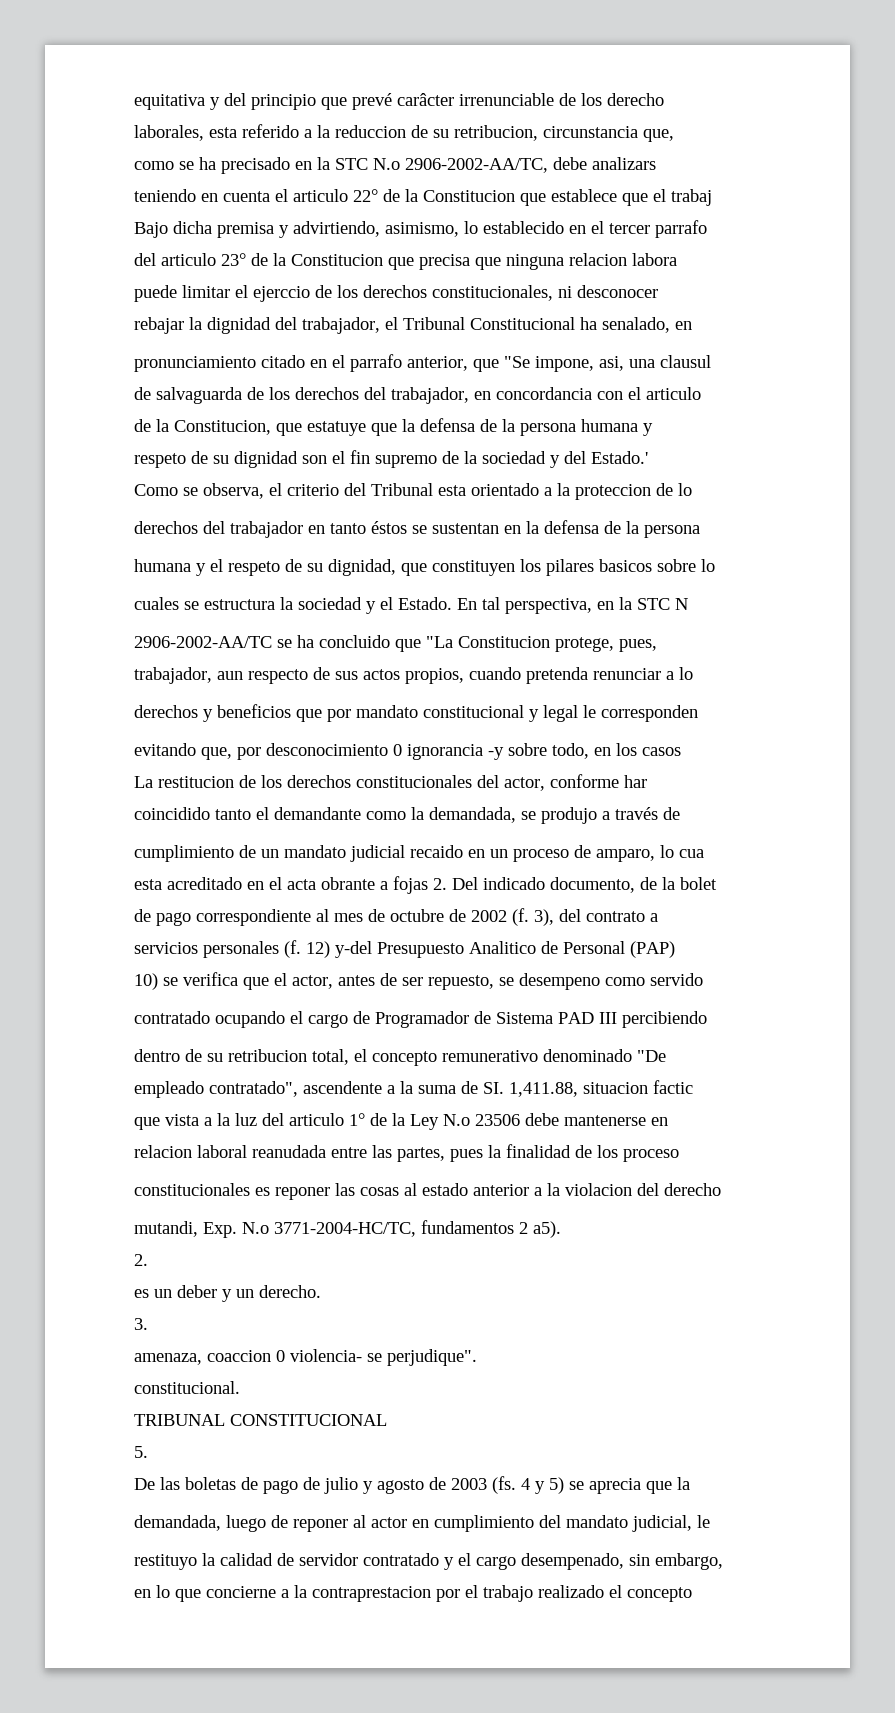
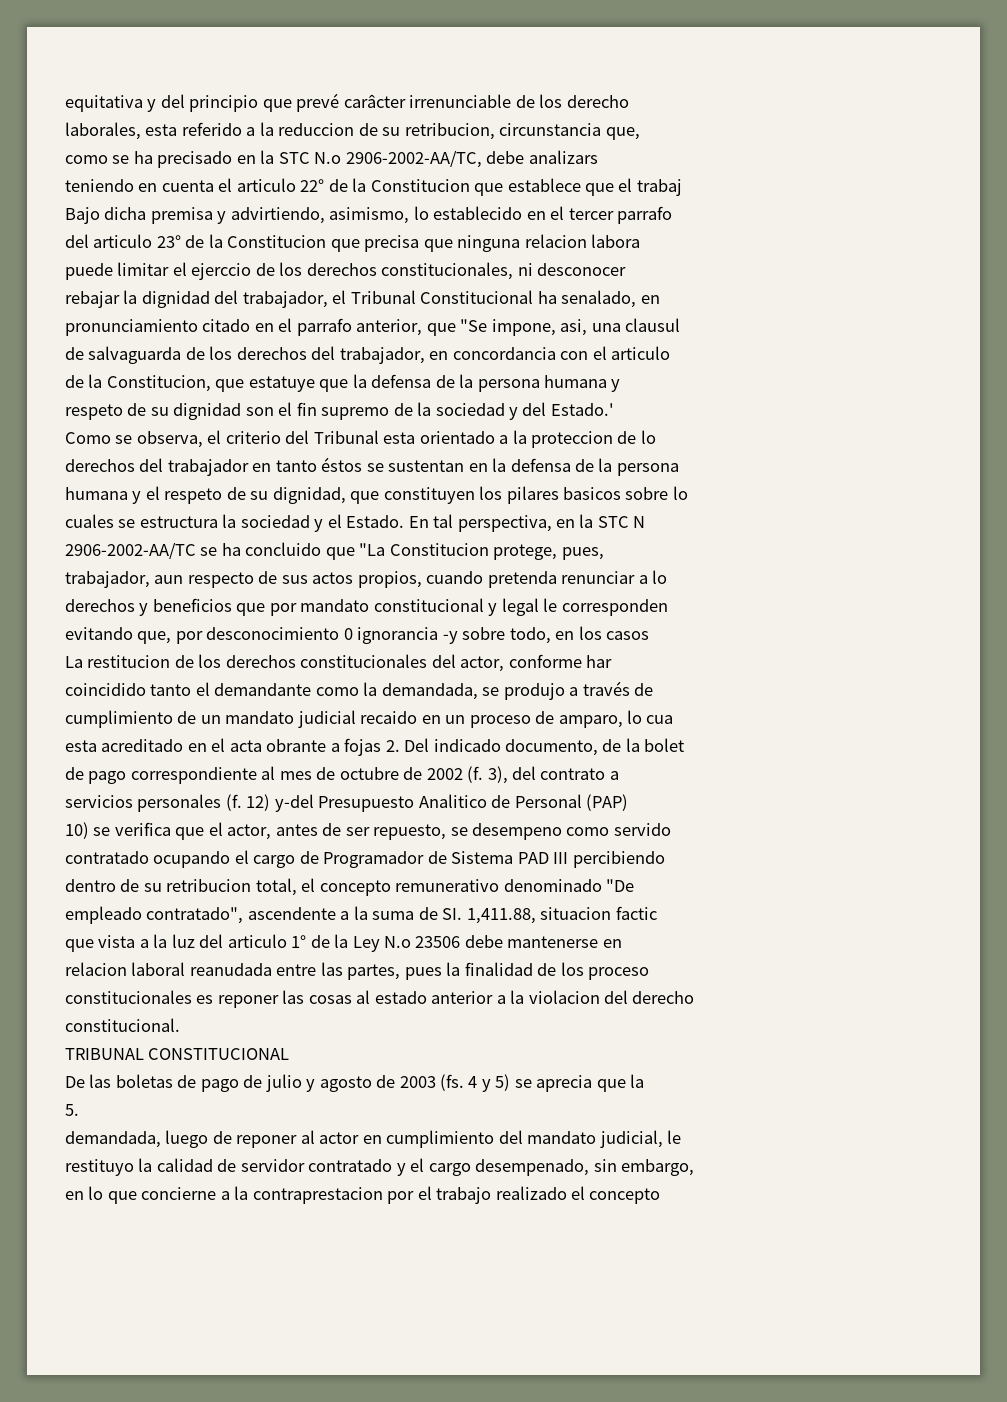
[134,1220,561,1238] [134,1254,148,1266] [134,1285,321,1302] [134,1318,148,1330] [134,1349,477,1366] // mutandi, Exp. N.o 3771-2004-HC/TC, fundamentos 2 a5). // 2. // es un deber y un derecho. // 3. // amenaza, coaccion 0 violencia- se perjudique". -> (695, 997) none
[134,1446,148,1458] // 5. -> (290, 1054) none
(690, 1483) none -> [65,1104,79,1116] // 5.

